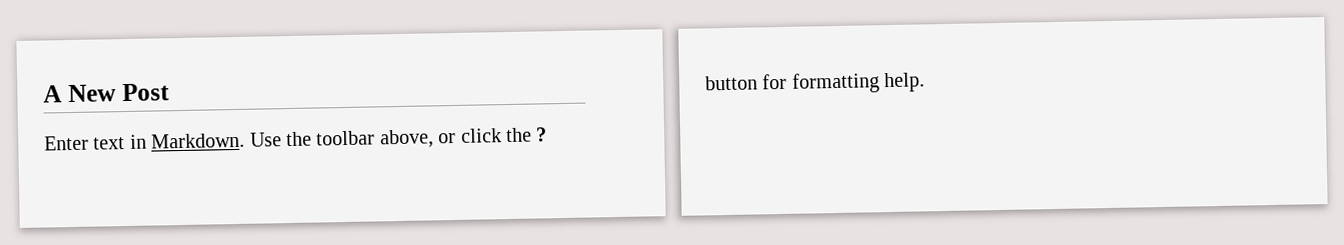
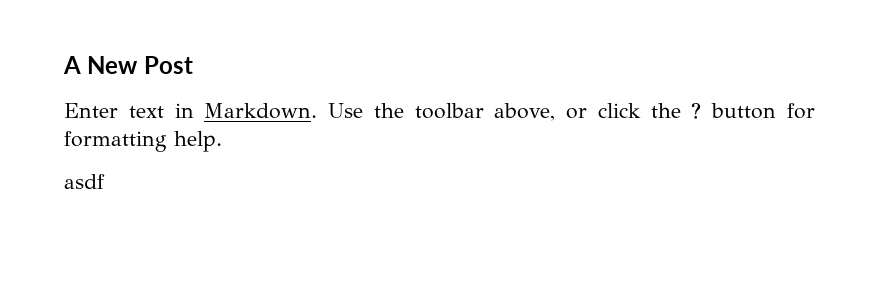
(926, 82) none -> [64,174,105,189] // asdf

